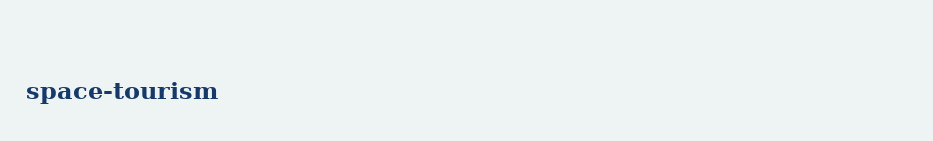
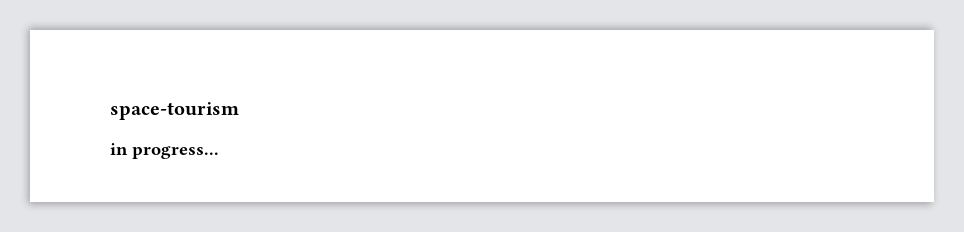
(218, 93) none -> [110,143,219,159] // in progress...

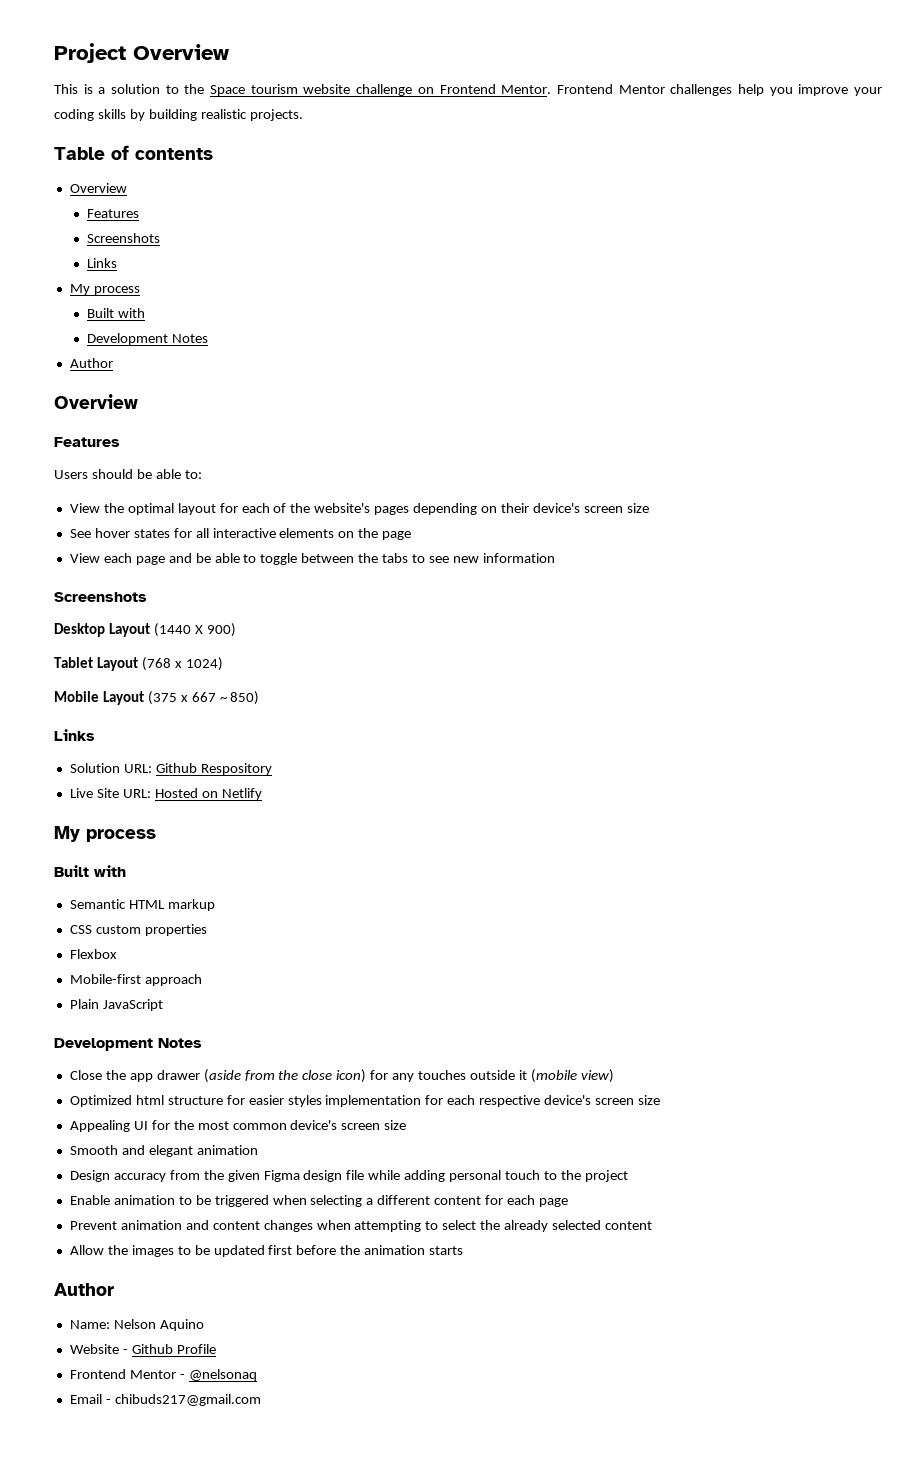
[110,102,239,120] [110,143,219,159] space-tourism // in progress... -> [54,43,229,63] [54,84,883,96] [54,109,303,121] [54,145,213,160] [69,183,127,193] [87,209,140,218] [87,233,161,243] [87,258,118,268] [69,284,140,295] [87,308,146,318] [87,333,209,345] [69,358,113,368] [54,394,138,409] [54,437,120,447] [54,469,202,479] [69,503,649,515] [69,528,412,540] [69,553,555,565] [54,592,147,602] [54,623,236,637] [54,657,223,671] [54,691,260,705] [54,729,95,741] [69,763,272,775] [69,788,262,800] [54,826,156,842] [54,865,126,877] [69,899,215,911] [69,924,207,936] [69,949,117,959] [69,974,202,986] [69,999,163,1011] [54,1038,202,1051] [69,1069,614,1083] [69,1095,660,1107] [69,1120,407,1132] [69,1145,258,1157] [69,1170,628,1182] [69,1195,568,1207] [69,1220,652,1232] [69,1245,464,1257] [54,1283,114,1296] [69,1319,204,1331] [69,1344,216,1354] [69,1369,257,1381] [69,1394,261,1406] Project Overview // This is a solution to the Space tourism website challenge on Frontend Mentor. Frontend Mentor challenges help you improve your coding skills by building realistic projects. // Table of contents // Overview // Features // Screenshots // Links // My process // Built with // Development Notes // Author // Overview // Features // Users should be able to: // View the optimal layout for each of the website's pages depending on their device's screen size // See hover states for all interactive elements on the page // View each page and be able to toggle between the tabs to see new information // Screenshots // Desktop Layout (1440 X 900) // Tablet Layout (768 x 1024) // Mobile Layout (375 x 667 ~ 850) // Links // Solution URL: Github Respository // Live Site URL: Hosted on Netlify // My process // Built with // Semantic HTML markup // CSS custom properties // Flexbox // Mobile-first approach // Plain JavaScript // Development Notes // Close the app drawer (aside from the close icon) for any touches outside it (mobile view) // Optimized html structure for easier styles implementation for each respective device's screen size // Appealing UI for the most common device's screen size // Smooth and elegant animation // Design accuracy from the given Figma design file while adding personal touch to the project // Enable animation to be triggered when selecting a different content for each page // Prevent animation and content changes when attempting to select the already selected content // Allow the images to be updated first before the animation starts // Author // Name: Nelson Aquino // Website - Github Profile // Frontend Mentor - @nelsonaq // Email - chibuds217@gmail.com

